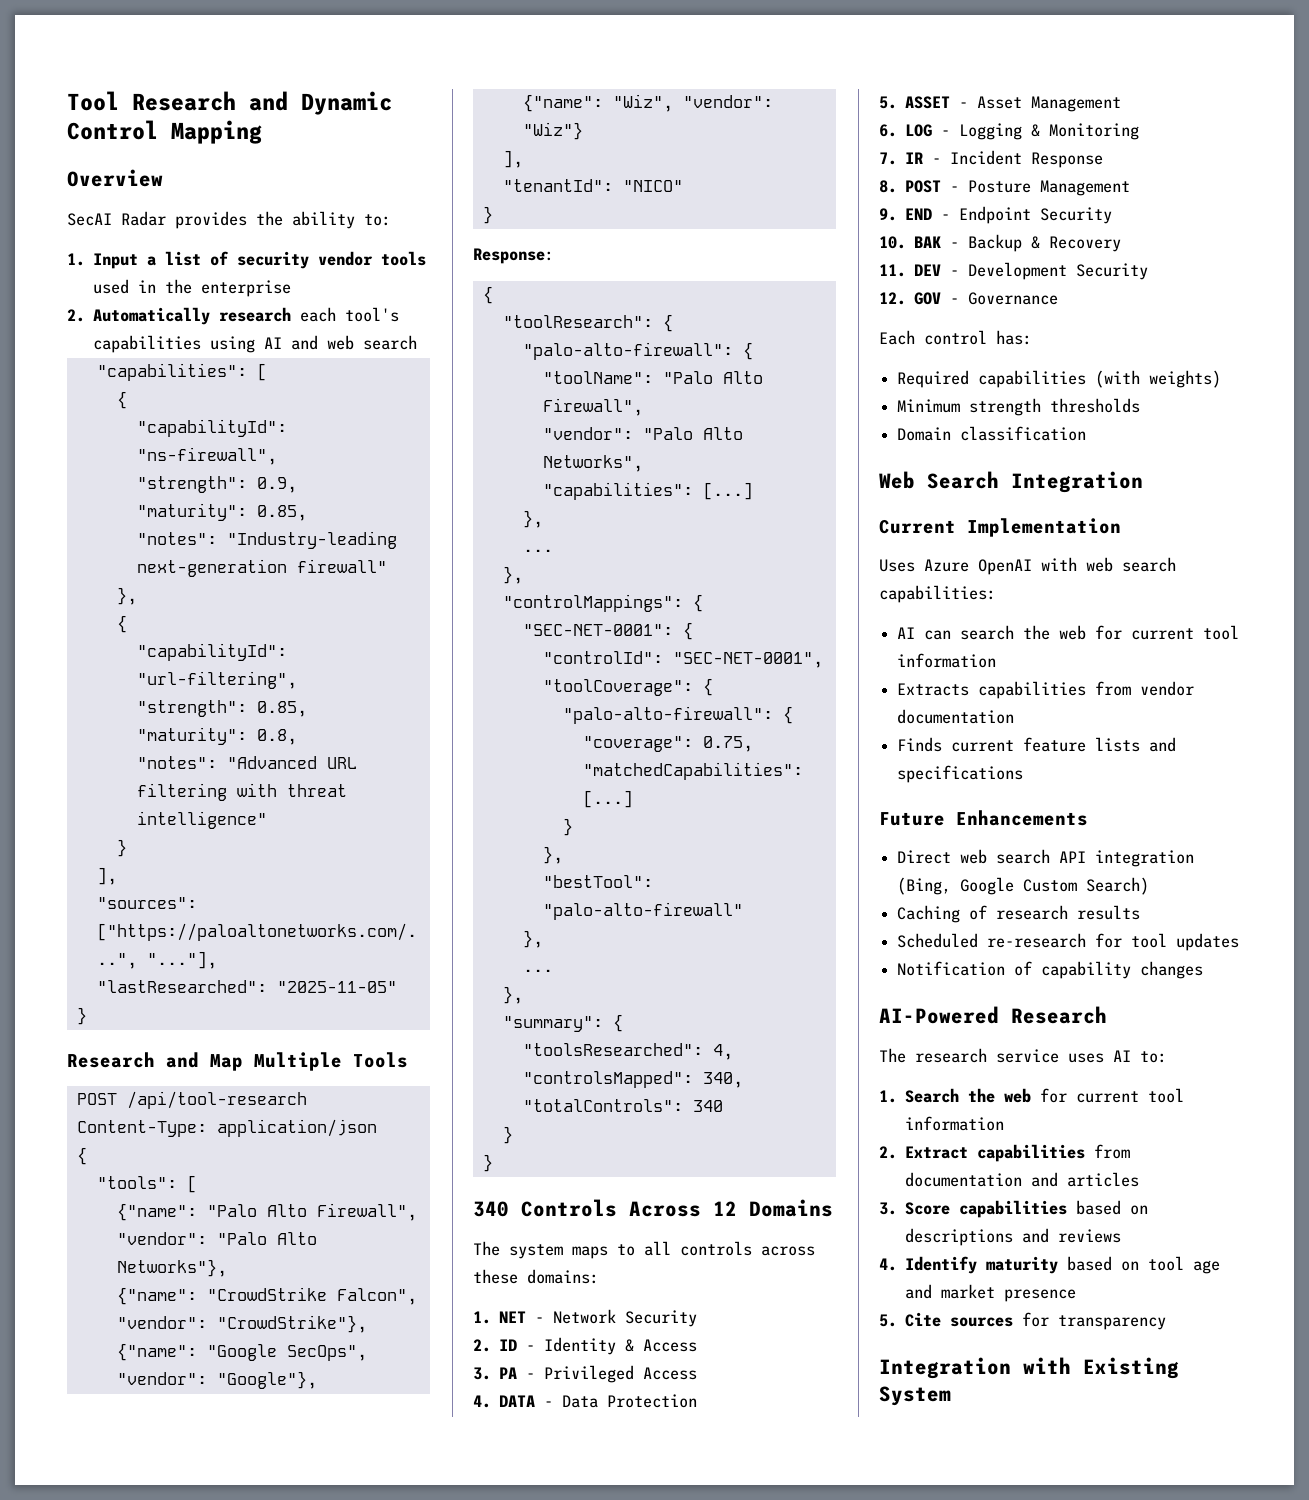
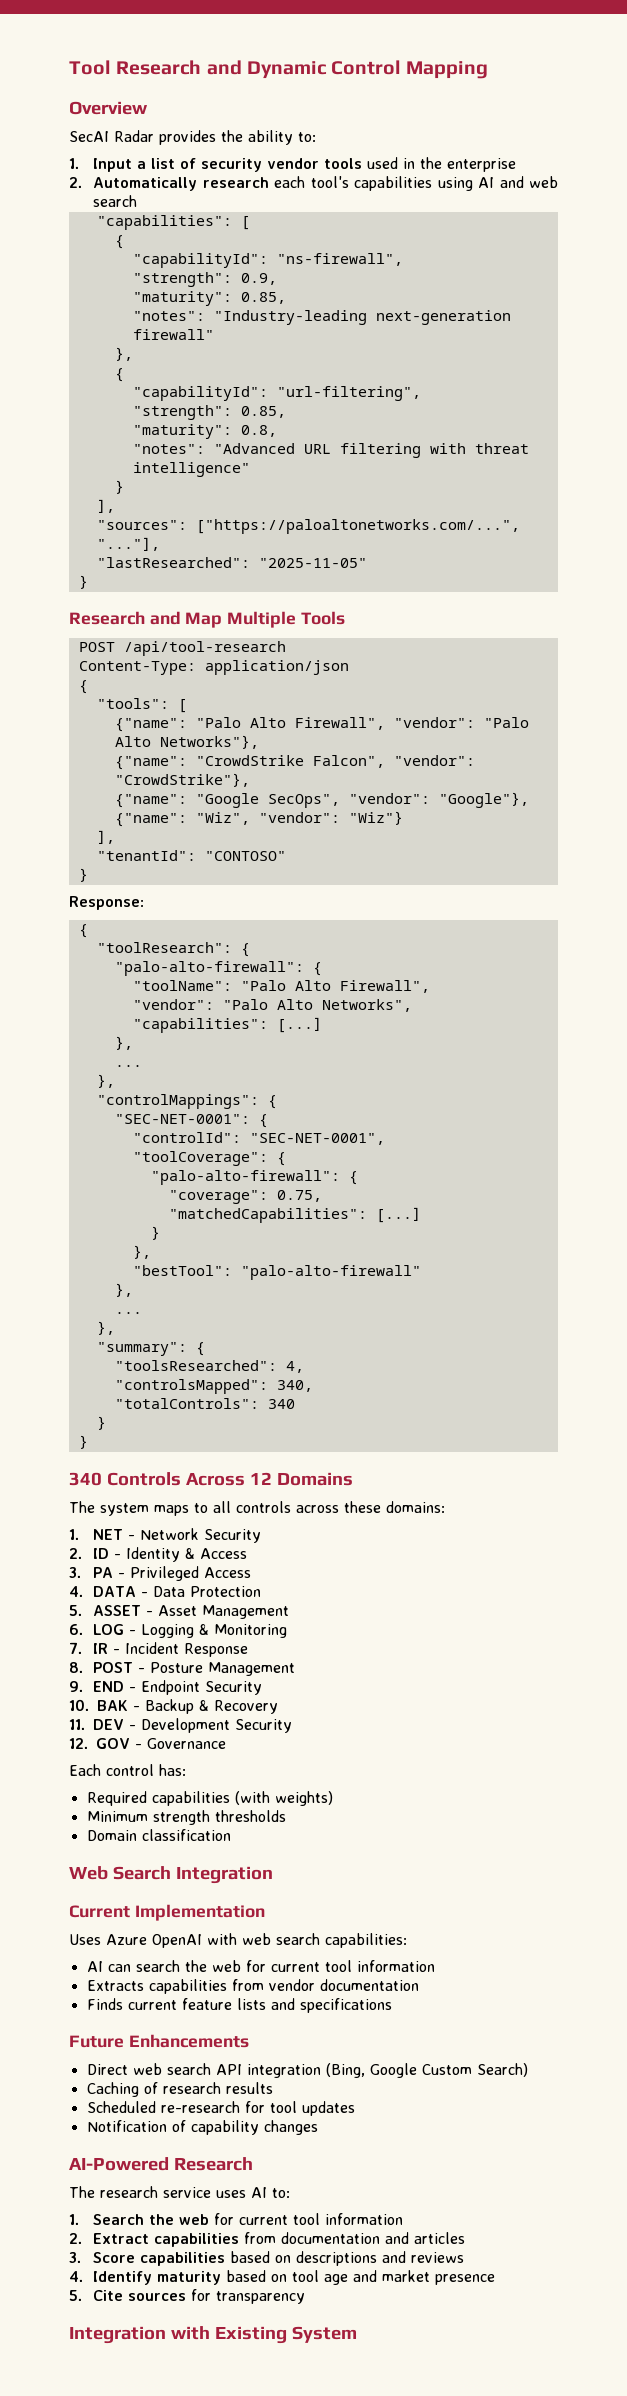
[622,180,683,192] "NICO" -> [204,851,286,861] "CONTOSO"

